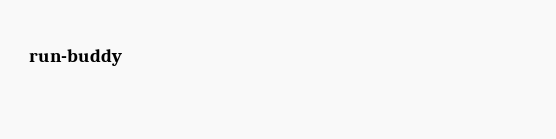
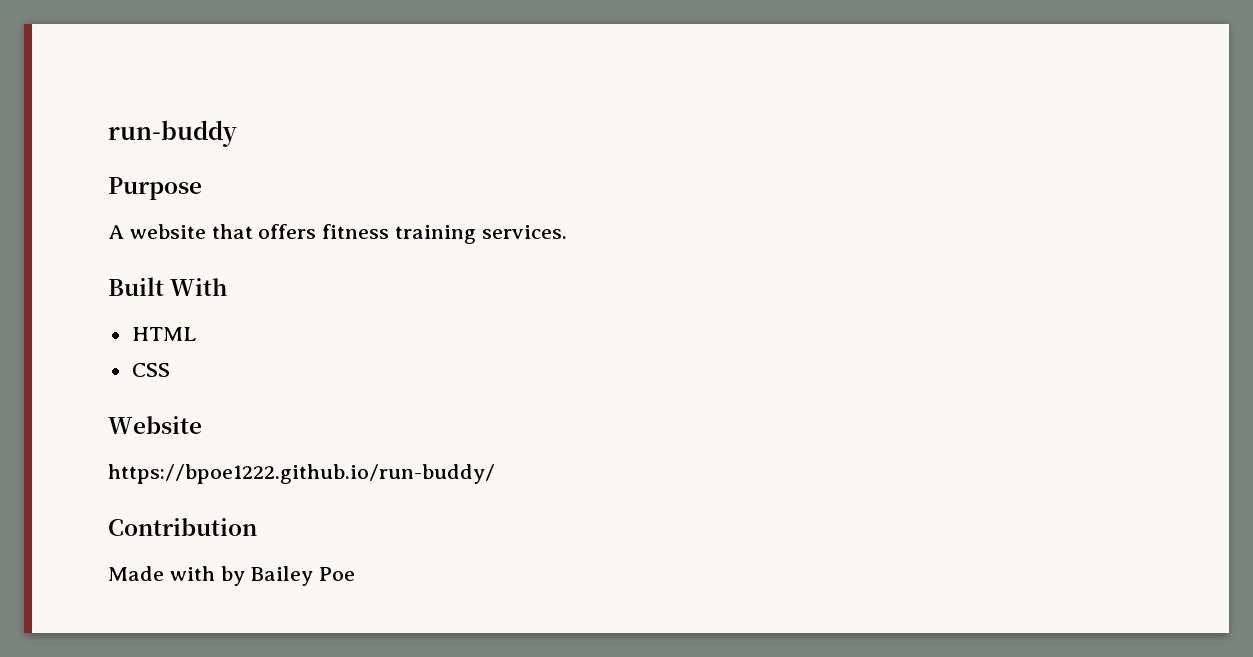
(122, 57) none -> [108,177,202,200] [108,224,567,244] [108,277,228,296] [131,327,196,341] [131,363,170,377] [108,416,202,434] [108,464,495,484] [108,518,257,536] [108,566,356,586] // Purpose // A website that offers fitness training services. // Built With // HTML // CSS // Website // https://bpoe1222.github.io/run-buddy/ // Contribution // Made with by Bailey Poe

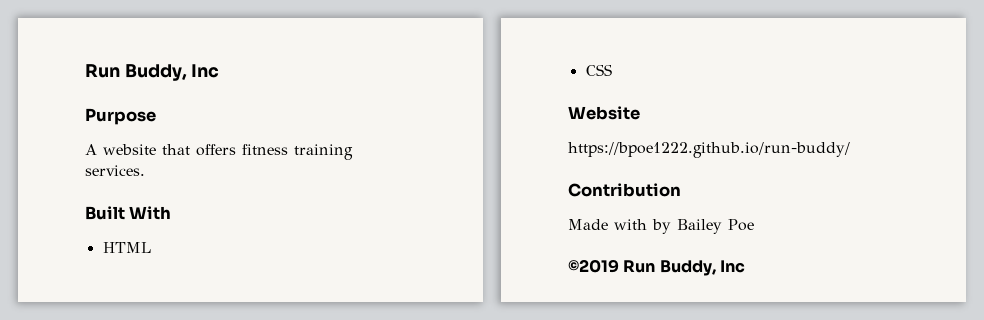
[108,120,237,147] run-buddy -> [85,64,220,81] Run Buddy, Inc
(356, 574) none -> [568,259,745,276] // ©2019 Run Buddy, Inc

